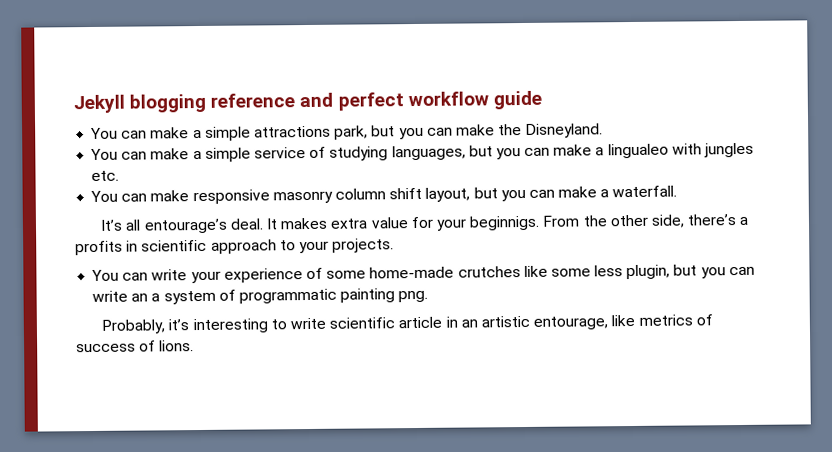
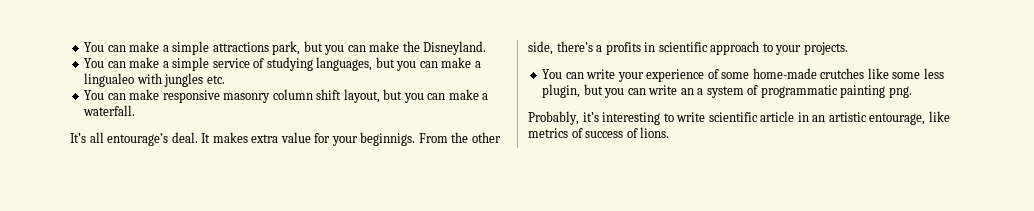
[73,90,542,114] Jekyll blogging reference and perfect workflow guide // -> (84, 47) none

